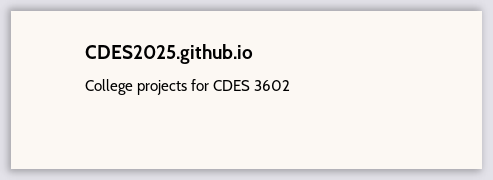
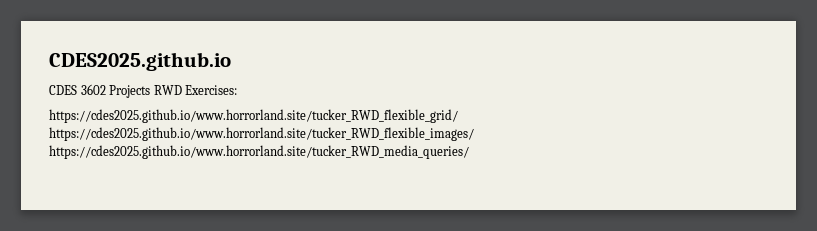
[85,79,291,95] College projects for CDES 3602 -> [49,84,238,98] [49,109,458,123] [49,127,474,141] [49,145,469,159] CDES 3602 Projects RWD Exercises: // https://cdes2025.github.io/www.horrorland.site/tucker_RWD_flexible_grid/ https://cdes2025.github.io/www.horrorland.site/tucker_RWD_flexible_images/ https://cdes2025.github.io/www.horrorland.site/tucker_RWD_media_queries/

